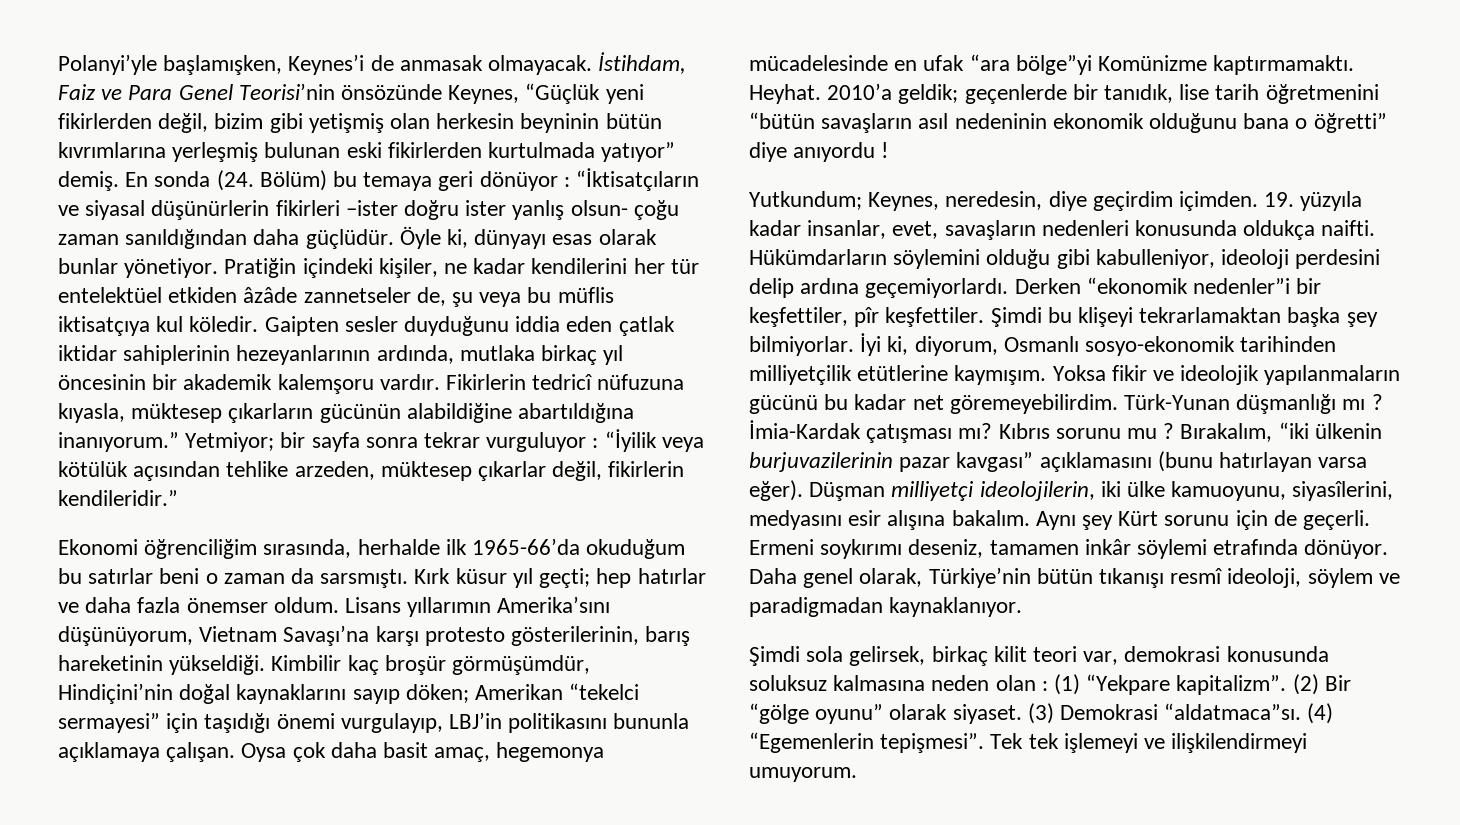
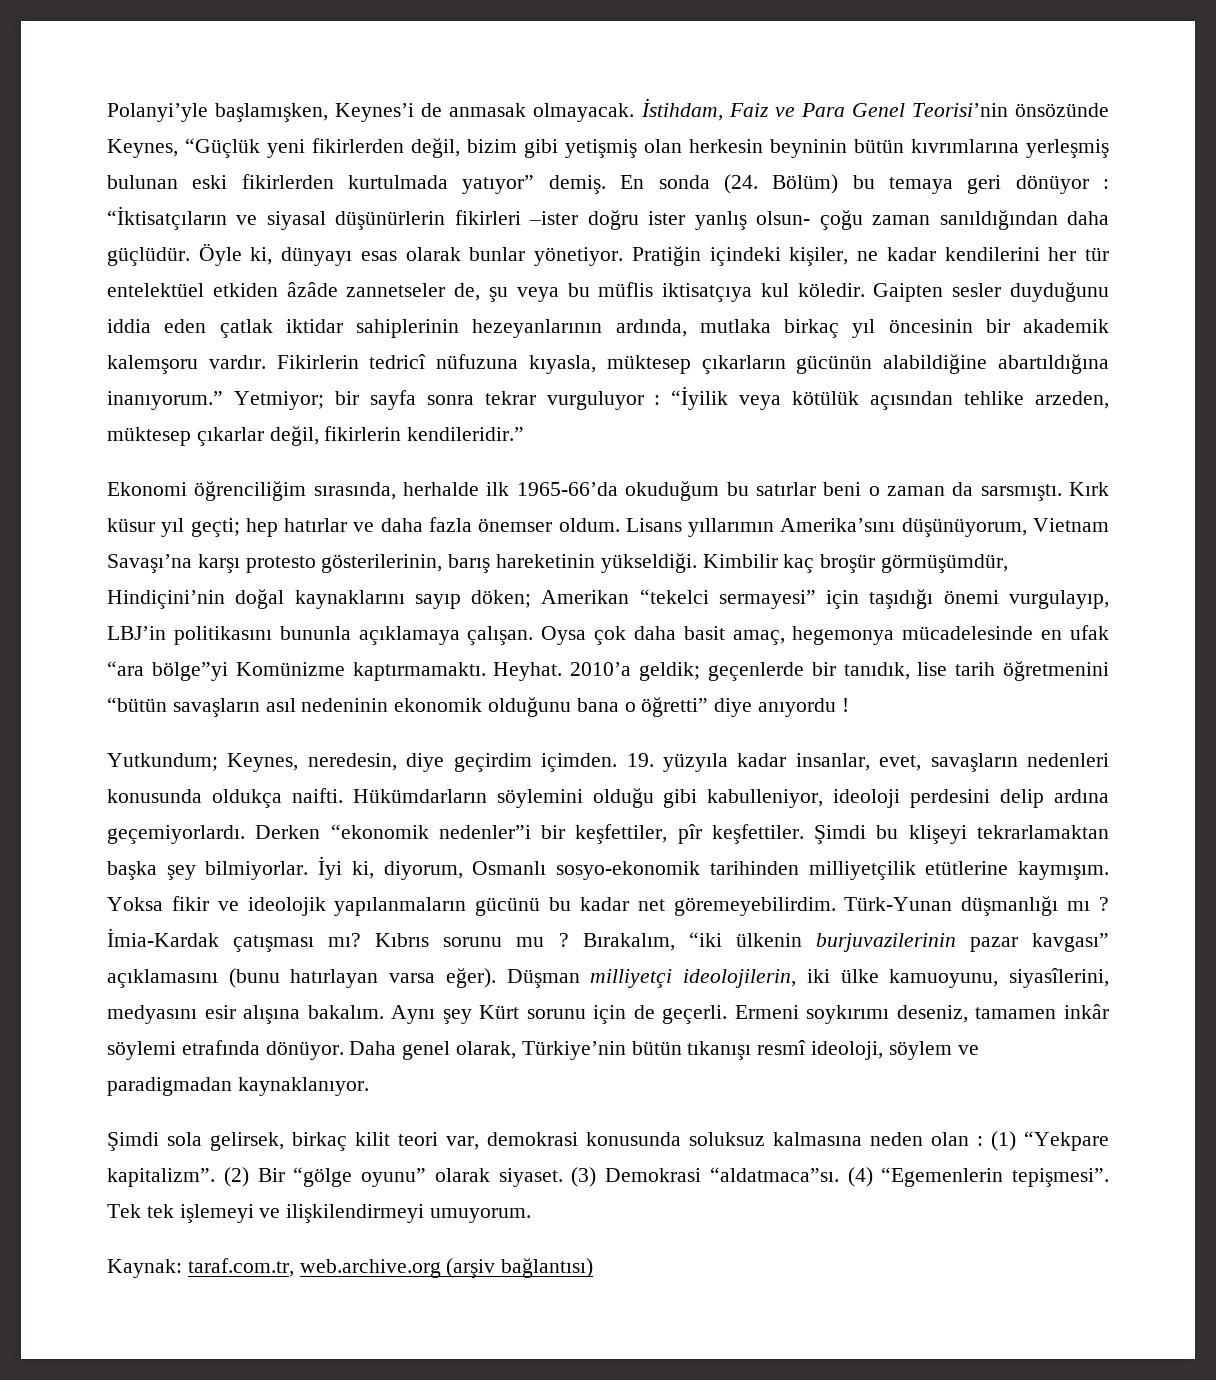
(857, 774) none -> [107,1258,594,1278] // Kaynak: taraf.com.tr, web.archive.org (arşiv bağlantısı)

